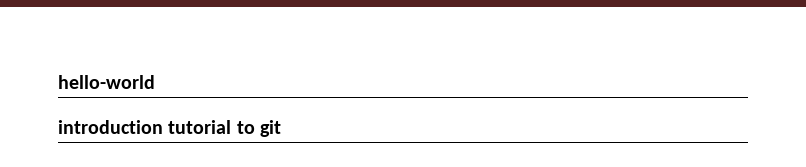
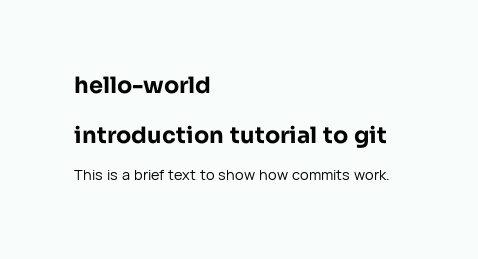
(281, 128) none -> [74,170,391,180] // This is a brief text to show how commits work.

